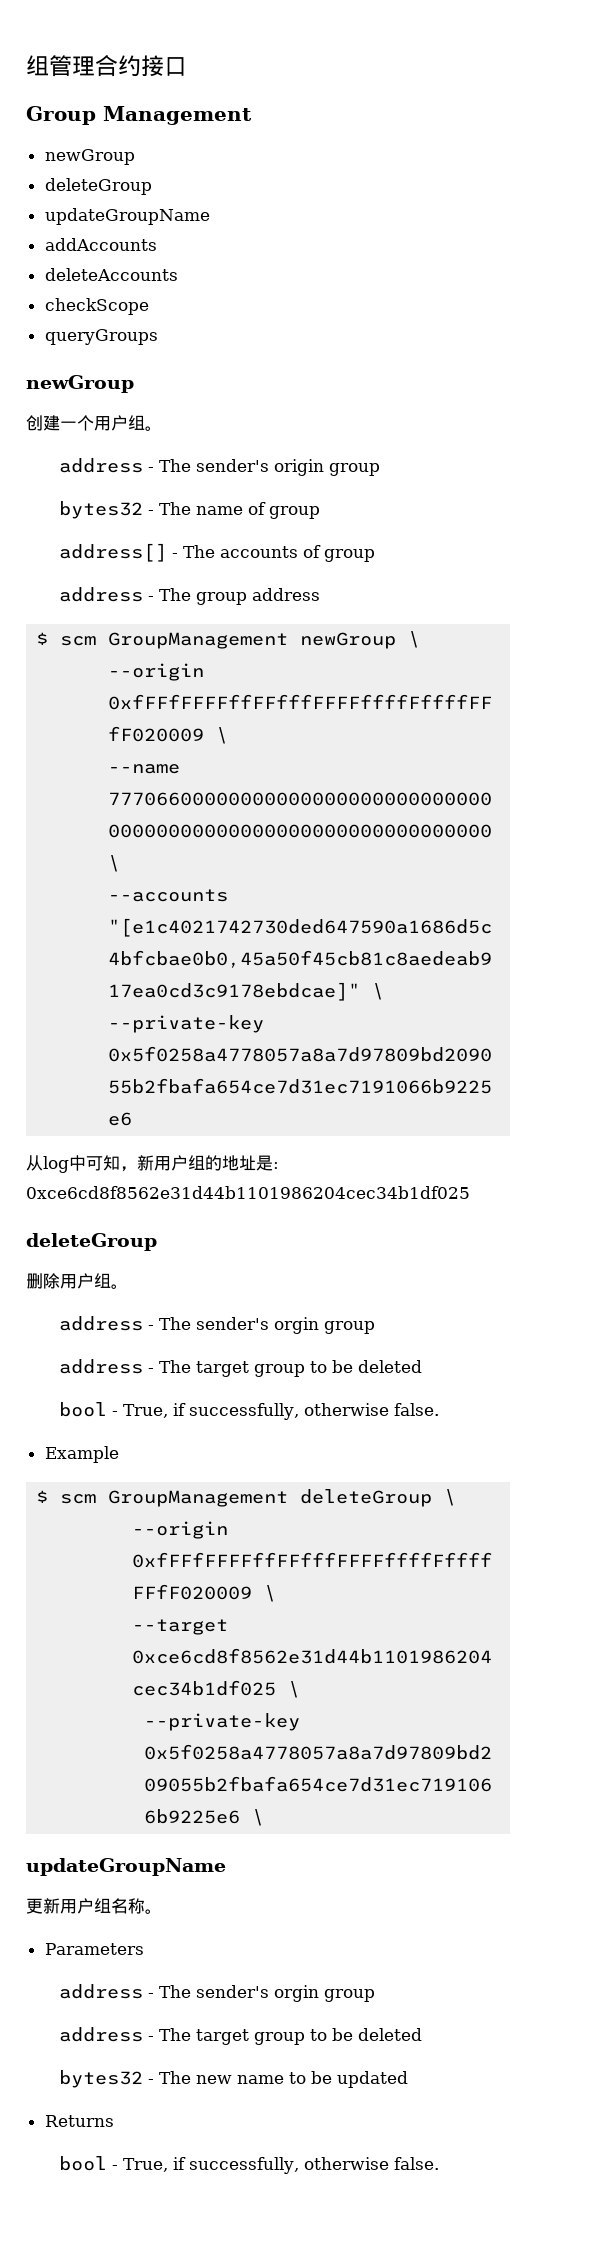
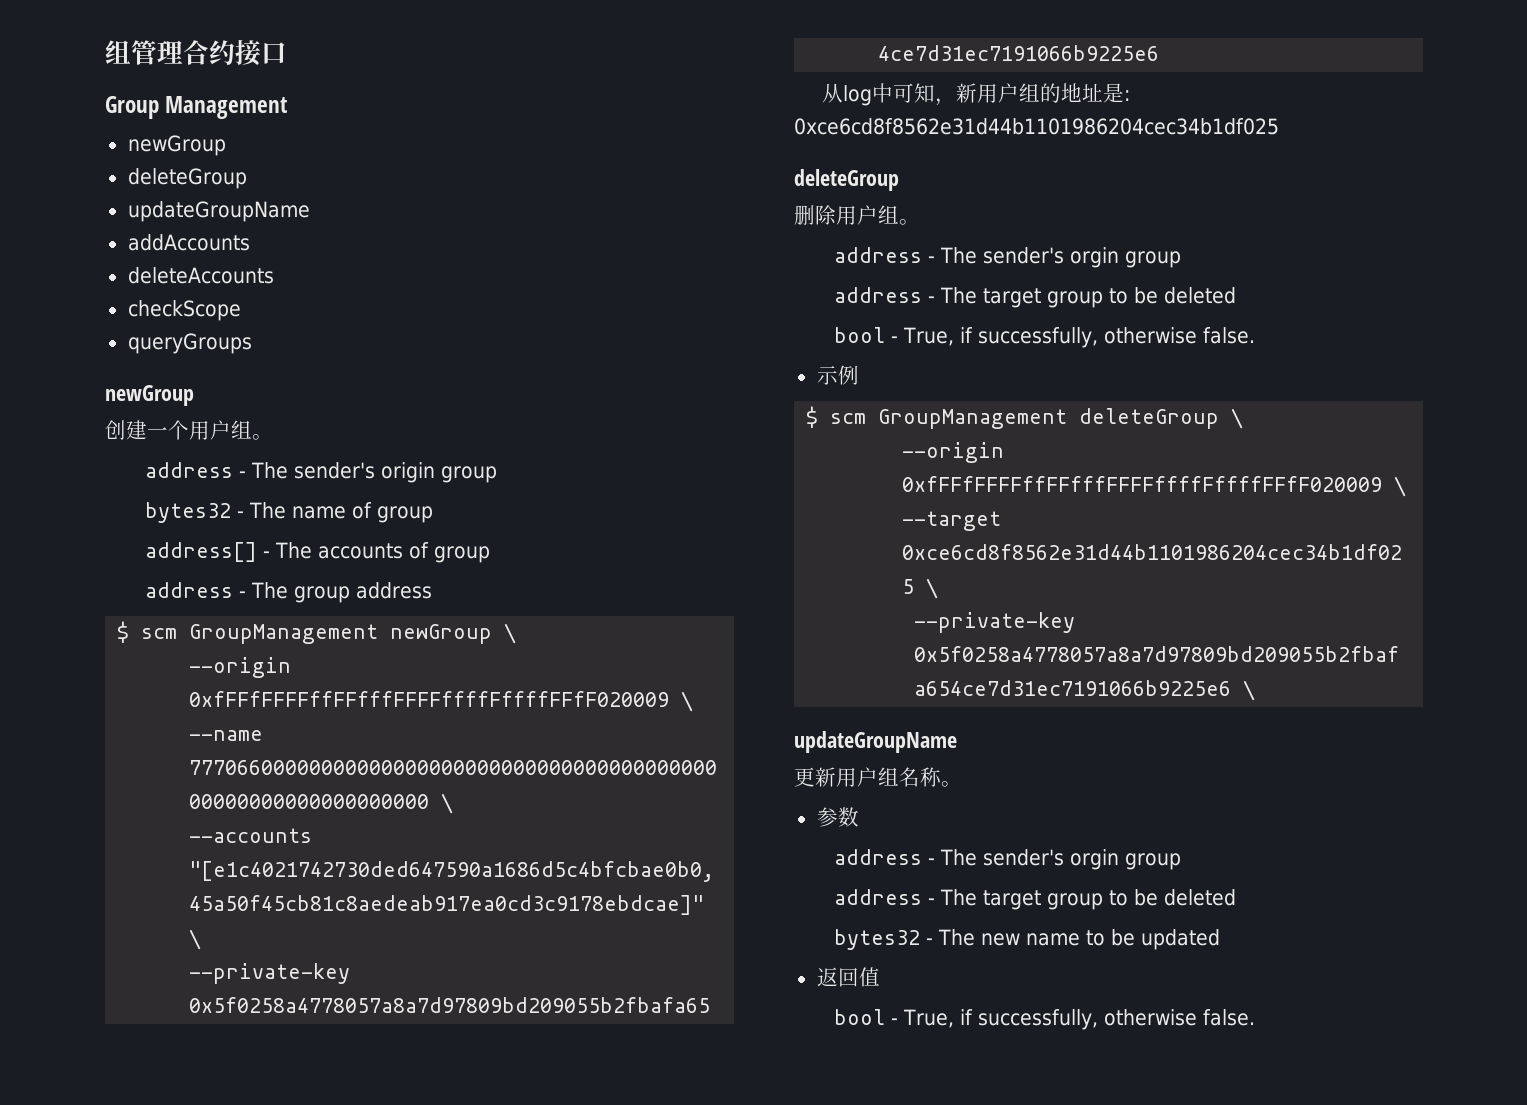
[44,1446,119,1463] Example -> [816,365,859,385] 示例
[44,1943,144,1955] Parameters -> [816,807,859,827] 参数
[44,2115,114,2127] Returns -> [816,967,880,987] 返回值

